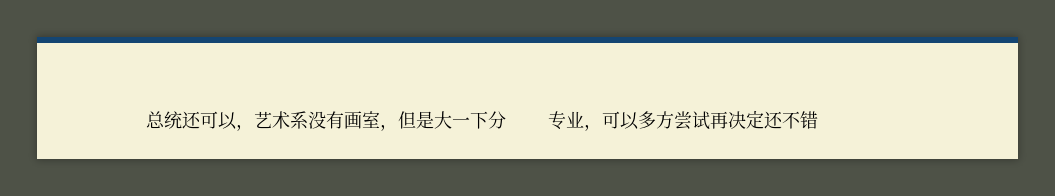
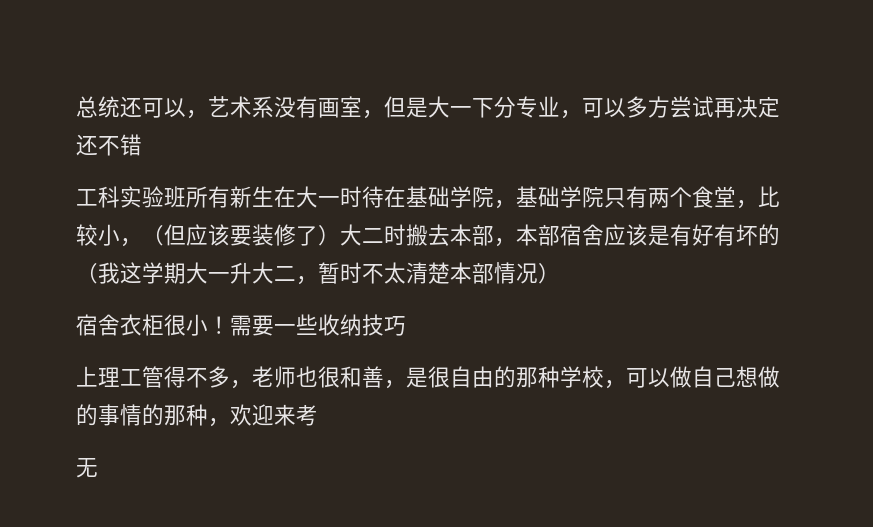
(818, 120) none -> [76,186,780,209] [76,224,780,247] [76,262,560,285] [76,314,406,336] [76,366,780,389] [76,404,318,427] [76,458,98,478] // 工科实验班所有新生在大一时待在基础学院，基础学院只有两个食堂，比较小，（但应该要装修了）大二时搬去本部，本部宿舍应该是有好有坏的（我这学期大一升大二，暂时不太清楚本部情况） // 宿舍衣柜很小！需要一些收纳技巧 // 上理工管得不多，老师也很和善，是很自由的那种学校，可以做自己想做的事情的那种，欢迎来考 // 无

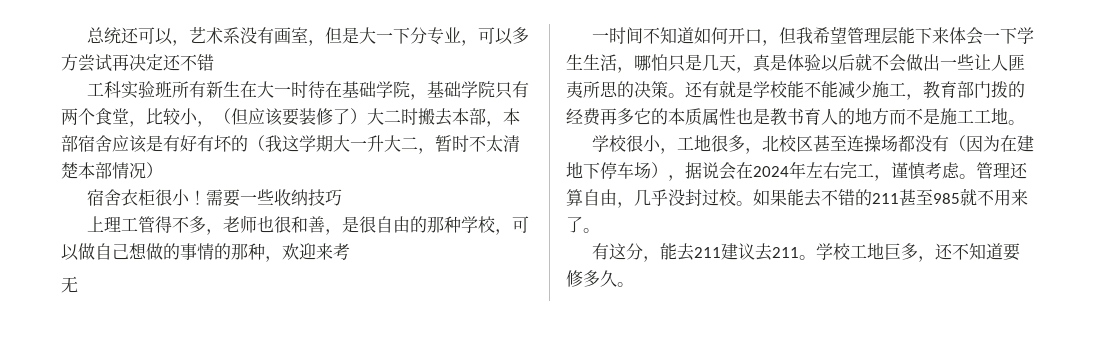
(98, 468) none -> [592,26,1035,46] [566,53,1025,73] [566,80,1025,100] [566,108,1025,126] [592,135,1035,154] [566,161,1028,181] [566,188,1028,208] [566,216,600,233] [592,243,1021,262] [566,270,634,287] // 一时间不知道如何开口，但我希望管理层能下来体会一下学生生活，哪怕只是几天，真是体验以后就不会做出一些让人匪夷所思的决策。还有就是学校能不能减少施工，教育部门拨的经费再多它的本质属性也是教书育人的地方而不是施工工地。 // 学校很小，工地很多，北校区甚至连操场都没有（因为在建地下停车场），据说会在2024年左右完工，谨慎考虑。管理还算自由，几乎没封过校。如果能去不错的211甚至985就不用来了。 // 有这分，能去211建议去211。学校工地巨多，还不知道要修多久。

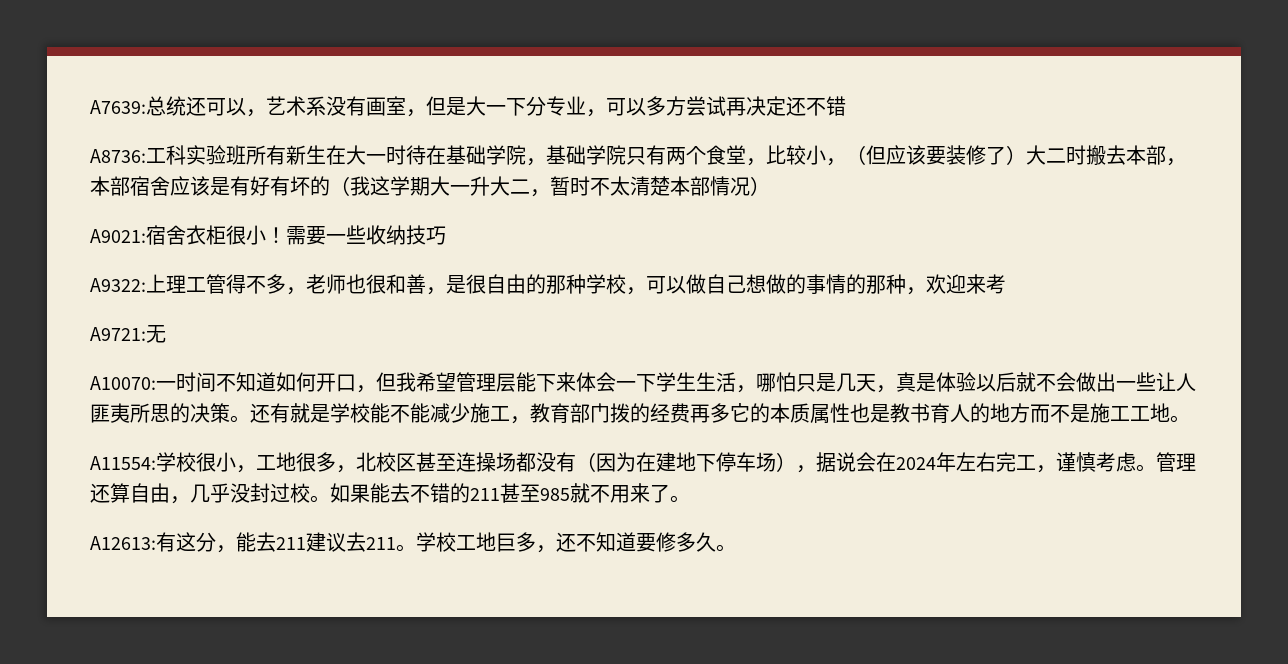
(87, 35) none -> [90,100,146,114] A7639:
(214, 62) none -> [90,149,146,163] A8736:
(163, 170) none -> [90,229,146,243] A9021:
(343, 197) none -> [90,278,146,292] A9322:
(350, 251) none -> [90,327,146,341] A9721:
(78, 284) none -> [90,376,156,390] A10070:
(1025, 122) none -> [90,456,156,470] A11554:
(600, 230) none -> [90,536,156,550] A12613:

